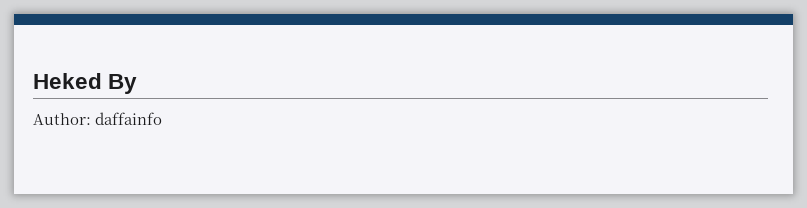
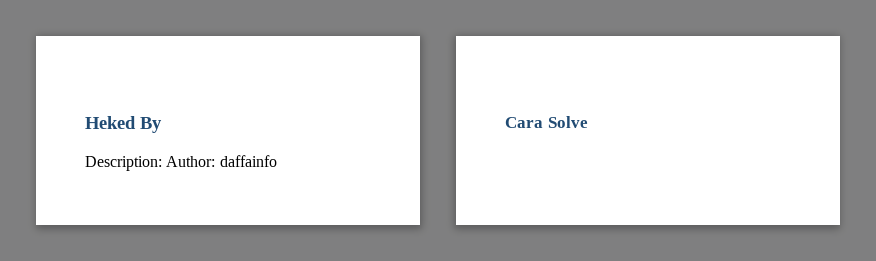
(138, 84) none -> [85,156,162,171] Description:
(163, 118) none -> [505,116,588,128] // Cara Solve

